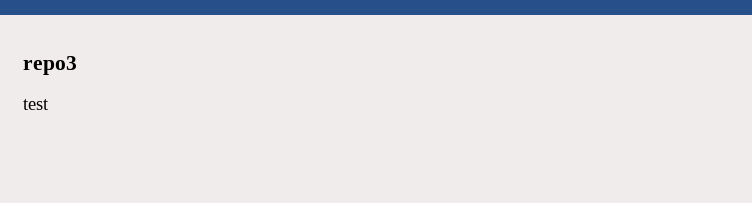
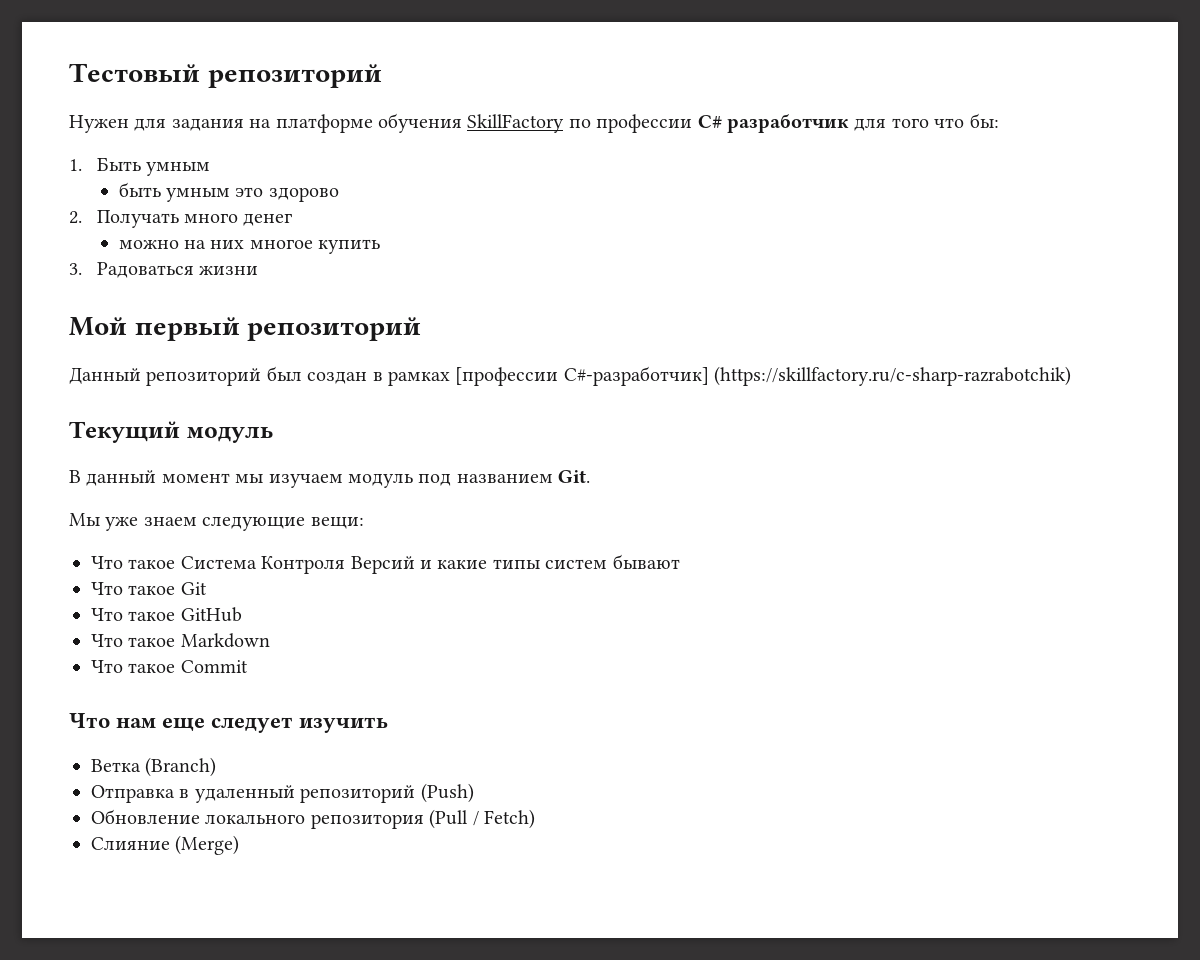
[23,56,77,75] [23,99,49,110] repo3 // test -> [69,63,382,88] [69,113,999,133] [69,157,211,176] [118,182,339,202] [69,210,293,228] [118,239,381,254] [69,262,259,278] [69,317,422,341] [69,366,1072,386] [69,421,273,443] [69,470,591,488] [69,513,364,531] [91,554,680,574] [91,582,207,595] [91,607,242,622] [91,633,270,648] [91,660,248,673] [69,713,389,733] [91,757,217,777] [91,783,474,803] [91,809,535,829] [91,835,240,855] Тестовый репозиторий // Нужен для задания на платформе обучения SkillFactory по профессии C# разработчик для того что бы: // 1. Быть умным // быть умным это здорово // 2. Получать много денег // можно на них многое купить // 3. Радоваться жизни // Мой первый репозиторий // Данный репозиторий был создан в рамках [профессии C#-разработчик] (https://skillfactory.ru/c-sharp-razrabotchik) // Текущий модуль // В данный момент мы изучаем модуль под названием Git. // Мы уже знаем следующие вещи: // Что такое Система Контроля Версий и какие типы систем бывают // Что такое Git // Что такое GitHub // Что такое Markdown // Что такое Commit // Что нам еще следует изучить // Ветка (Branch) // Отправка в удаленный репозиторий (Push) // Обновление локального репозитория (Pull / Fetch) // Слияние (Merge)

